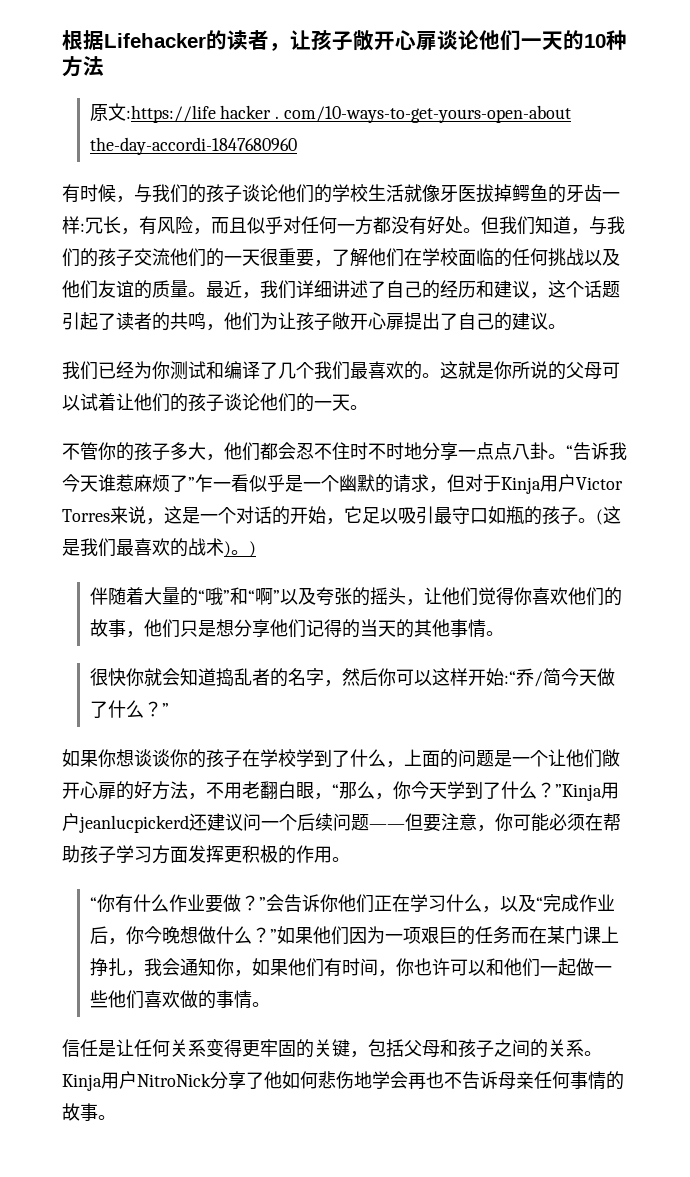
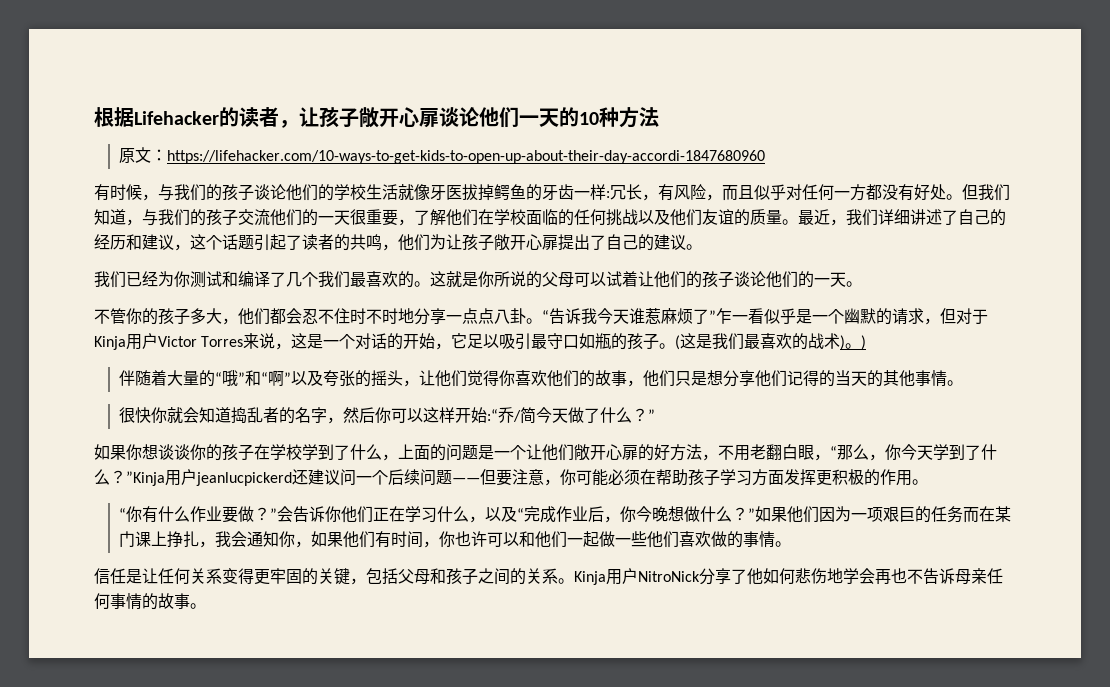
[125,105,572,123] [89,137,297,155] :https://life hacker . com/10-ways-to-get-yours-open-about the-day-accordi-1847680960 -> [151,149,766,164] ：https://lifehacker.com/10-ways-to-get-kids-to-open-up-about-their-day-accordi-1847680960

